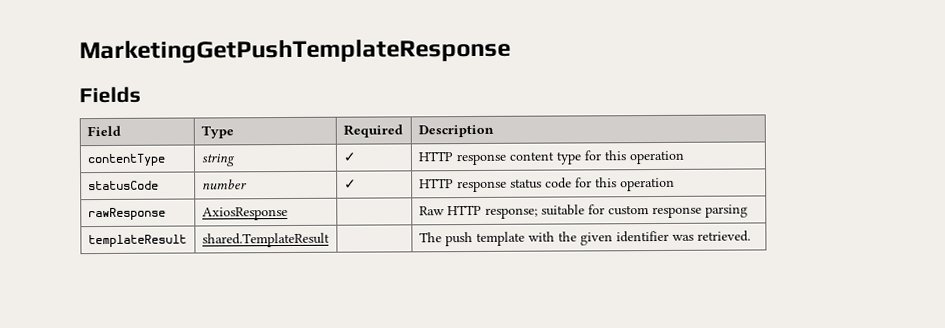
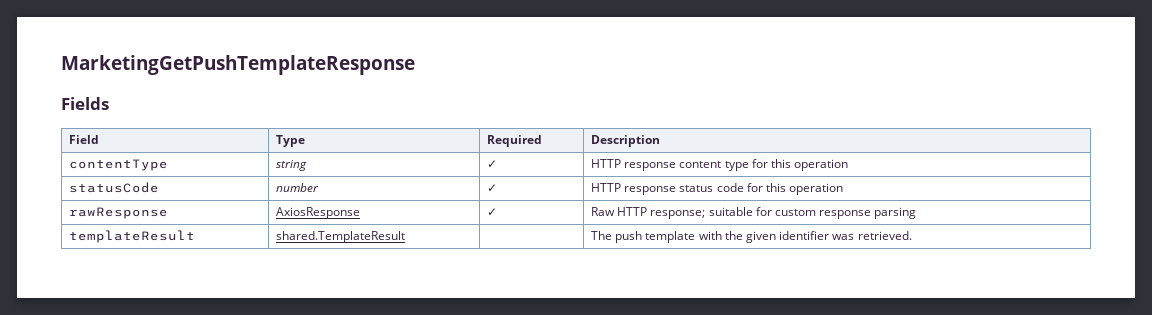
(288, 214) none -> [486,208,497,216] ✓

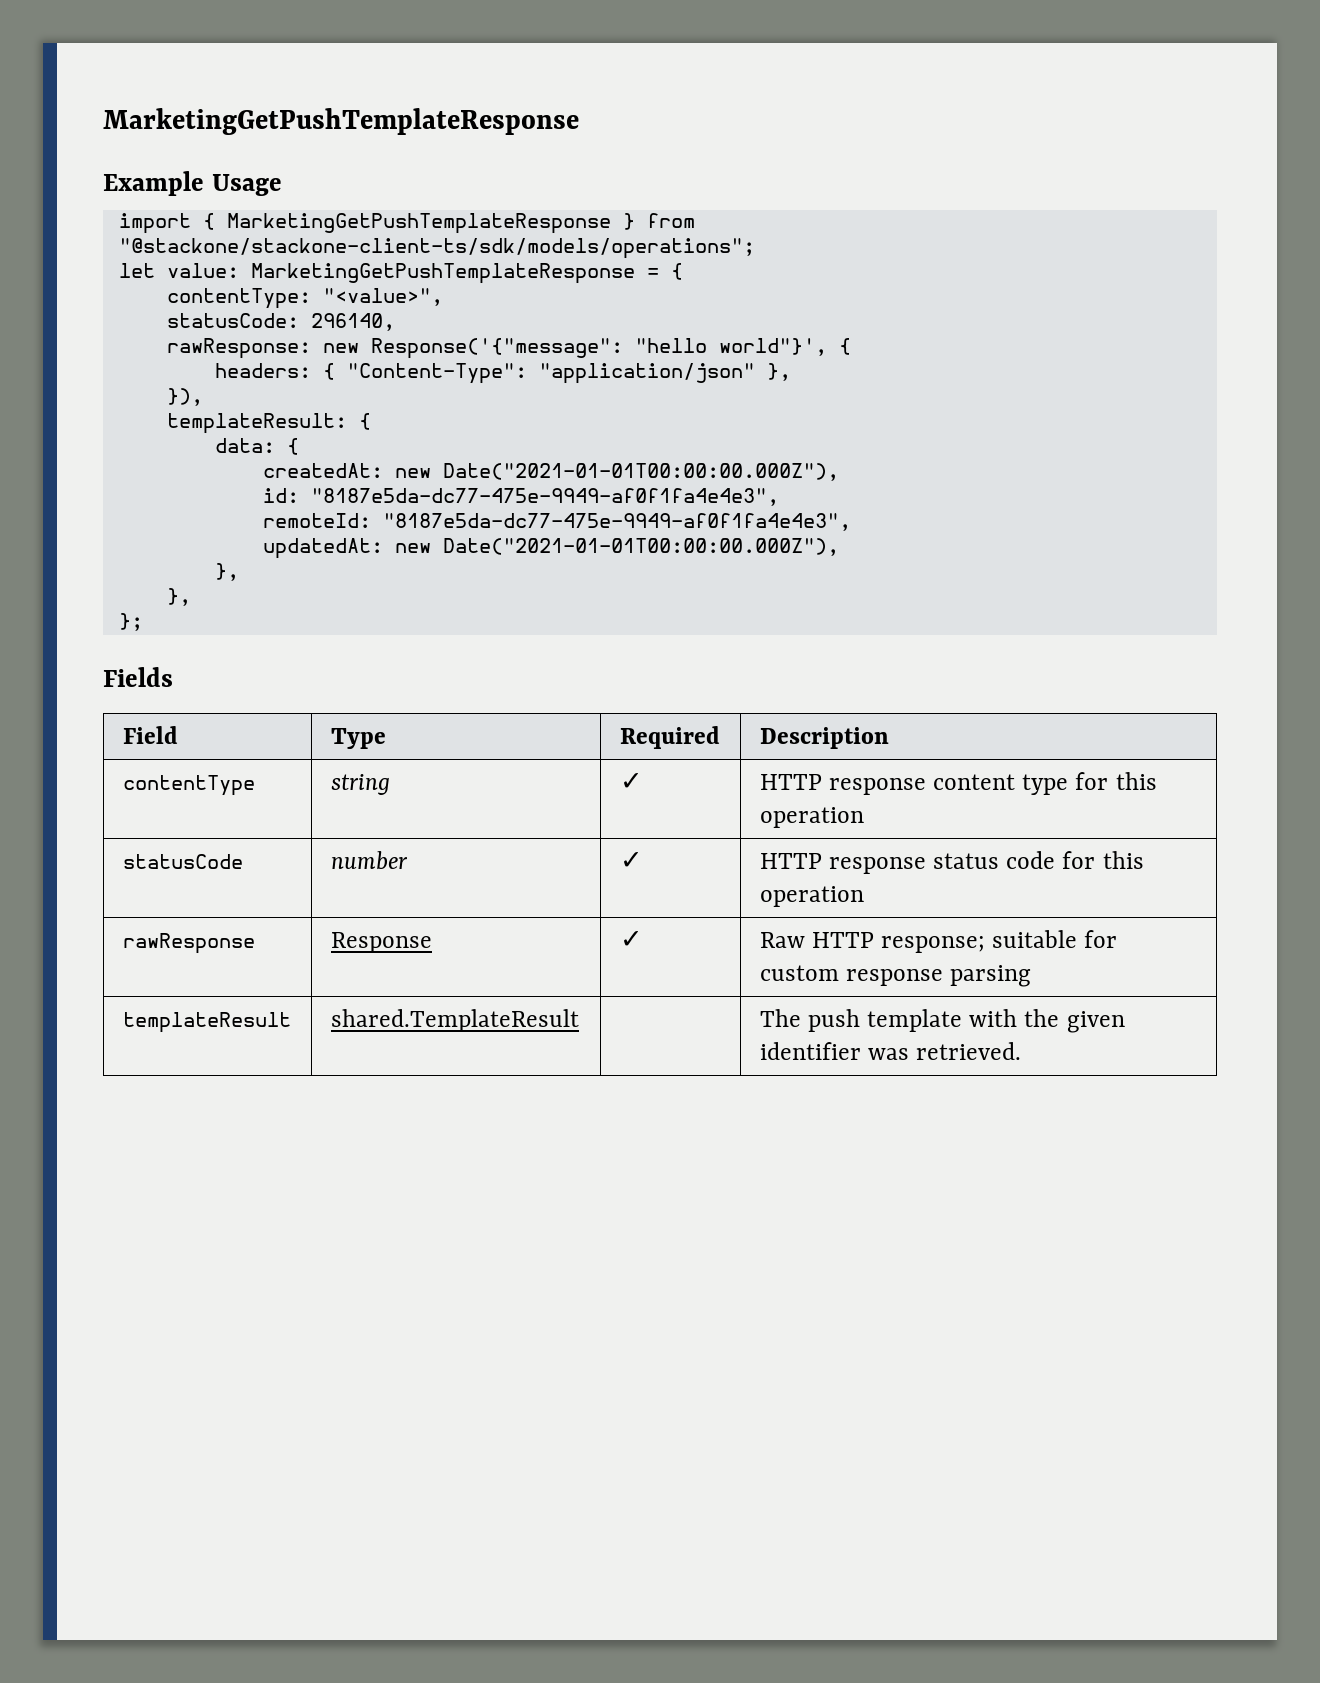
[61,55,415,75] MarketingGetPushTemplateResponse -> [103,108,579,135] [103,171,282,196] [118,213,695,234] [118,238,755,259] [118,263,683,284] [166,288,443,309] [166,313,395,331] [166,338,851,359] [214,363,791,384] [166,388,203,406] [166,413,371,434] [214,438,299,455] [262,463,839,481] [262,488,779,506] [262,513,851,531] [262,538,839,559] [214,563,239,581] [166,588,191,606] [118,613,143,631] MarketingGetPushTemplateResponse // Example Usage // import { MarketingGetPushTemplateResponse } from "@stackone/stackone-client-ts/sdk/models/operations"; // let value: MarketingGetPushTemplateResponse = { // contentType: "<value>", // statusCode: 296140, // rawResponse: new Response('{"message": "hello world"}', { // headers: { "Content-Type": "application/json" }, // }), // templateResult: { // data: { // createdAt: new Date("2021-01-01T00:00:00.000Z"), // id: "8187e5da-dc77-475e-9949-af0f1fa4e4e3", // remoteId: "8187e5da-dc77-475e-9949-af0f1fa4e4e3", // updatedAt: new Date("2021-01-01T00:00:00.000Z"), // }, // }, // };
[275,207,360,219] AxiosResponse -> [330,932,432,953] Response

